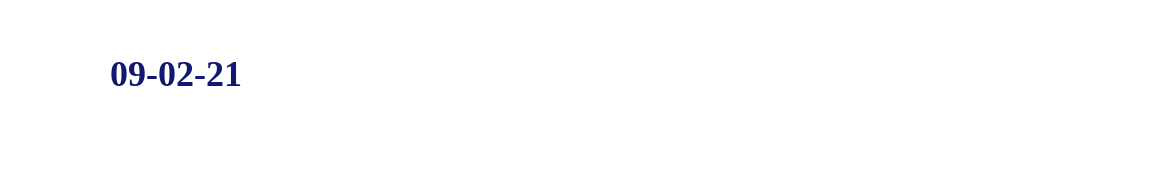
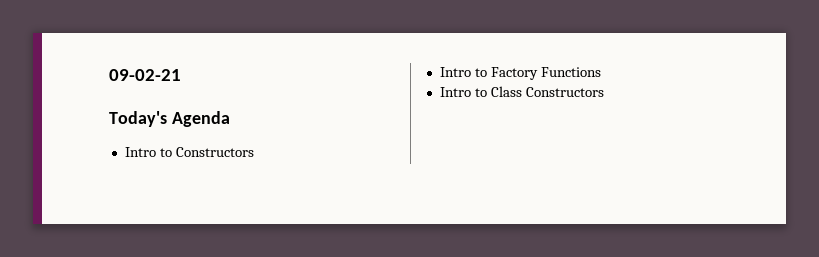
(242, 74) none -> [109,111,230,127] [124,147,254,157] [439,67,601,80] [439,86,604,97] // Today's Agenda // Intro to Constructors // Intro to Factory Functions // Intro to Class Constructors

